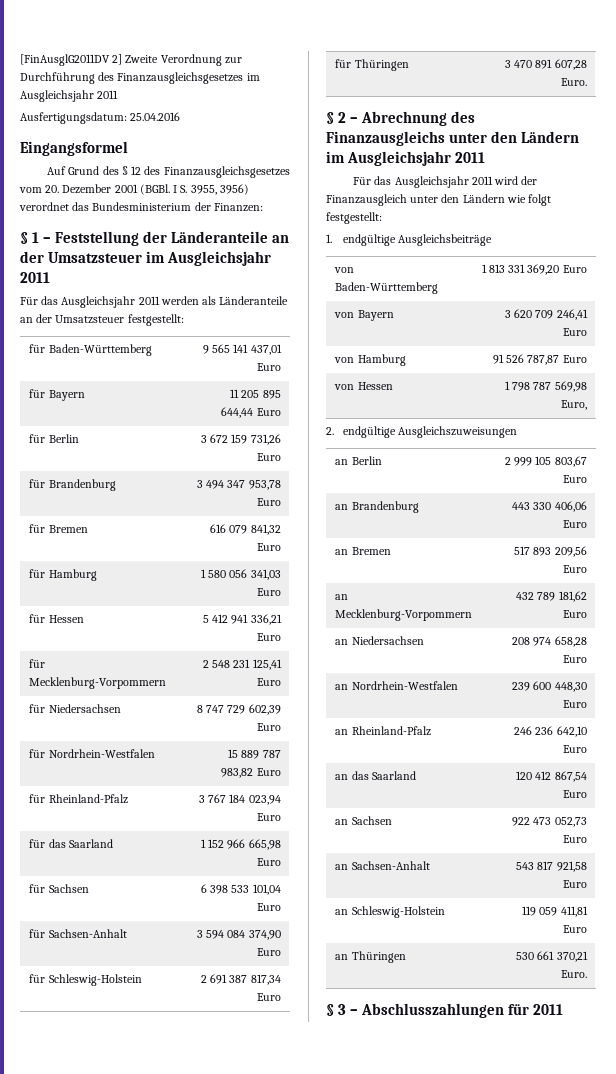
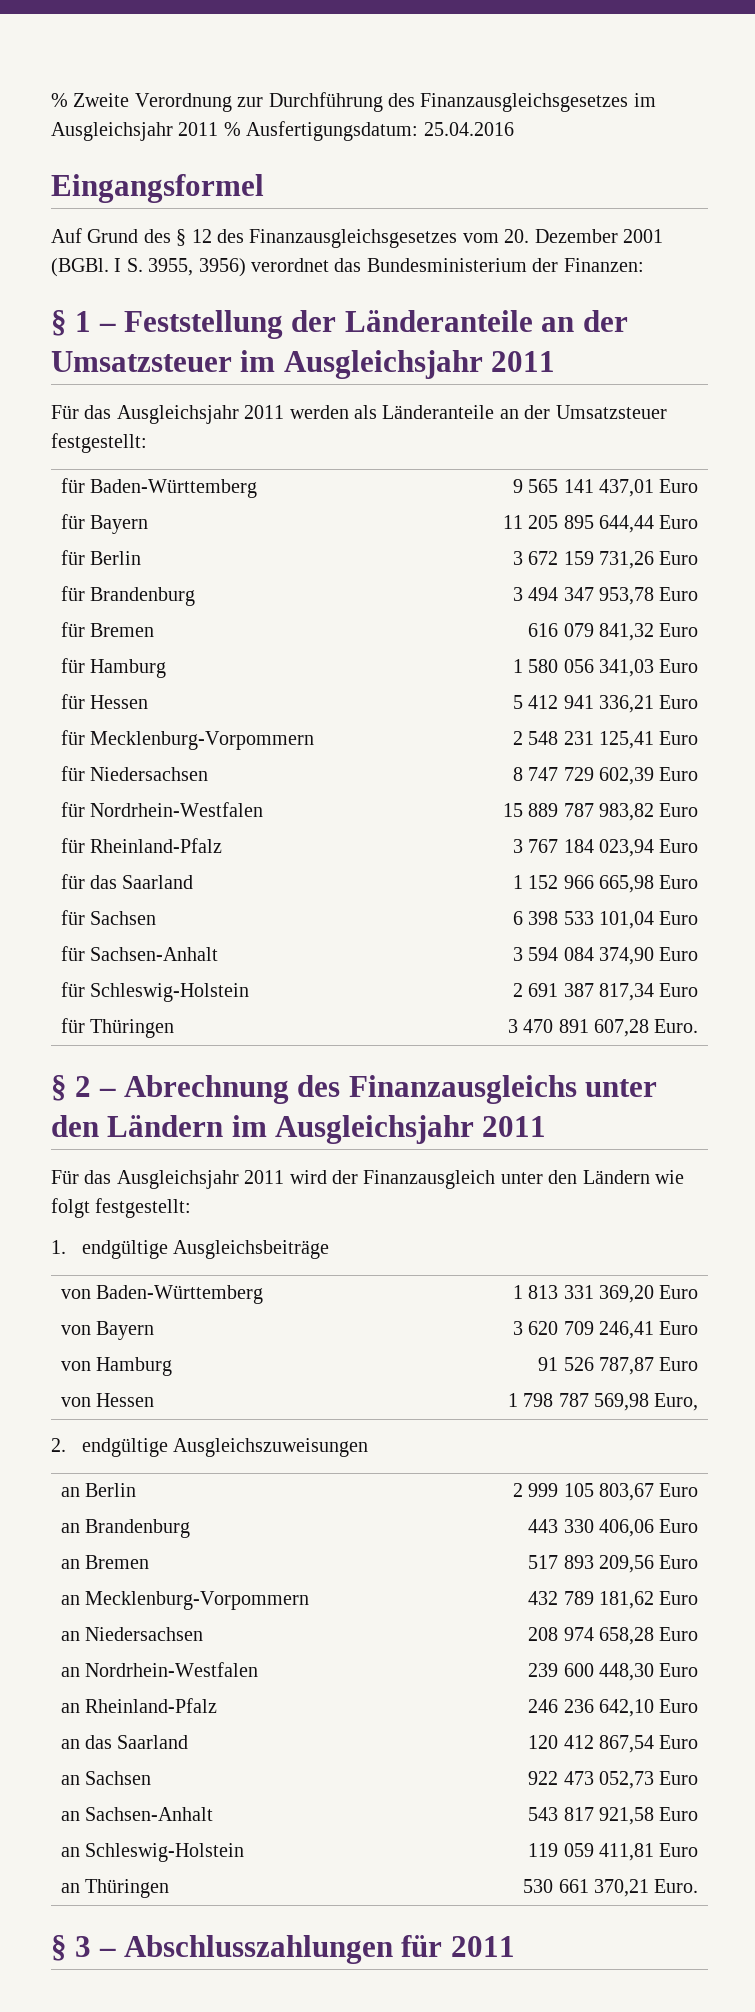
[20,54,123,66] [FinAusglG2011DV 2] -> [51,93,68,107] %
(119, 94) // -> [223,122,241,136] %

